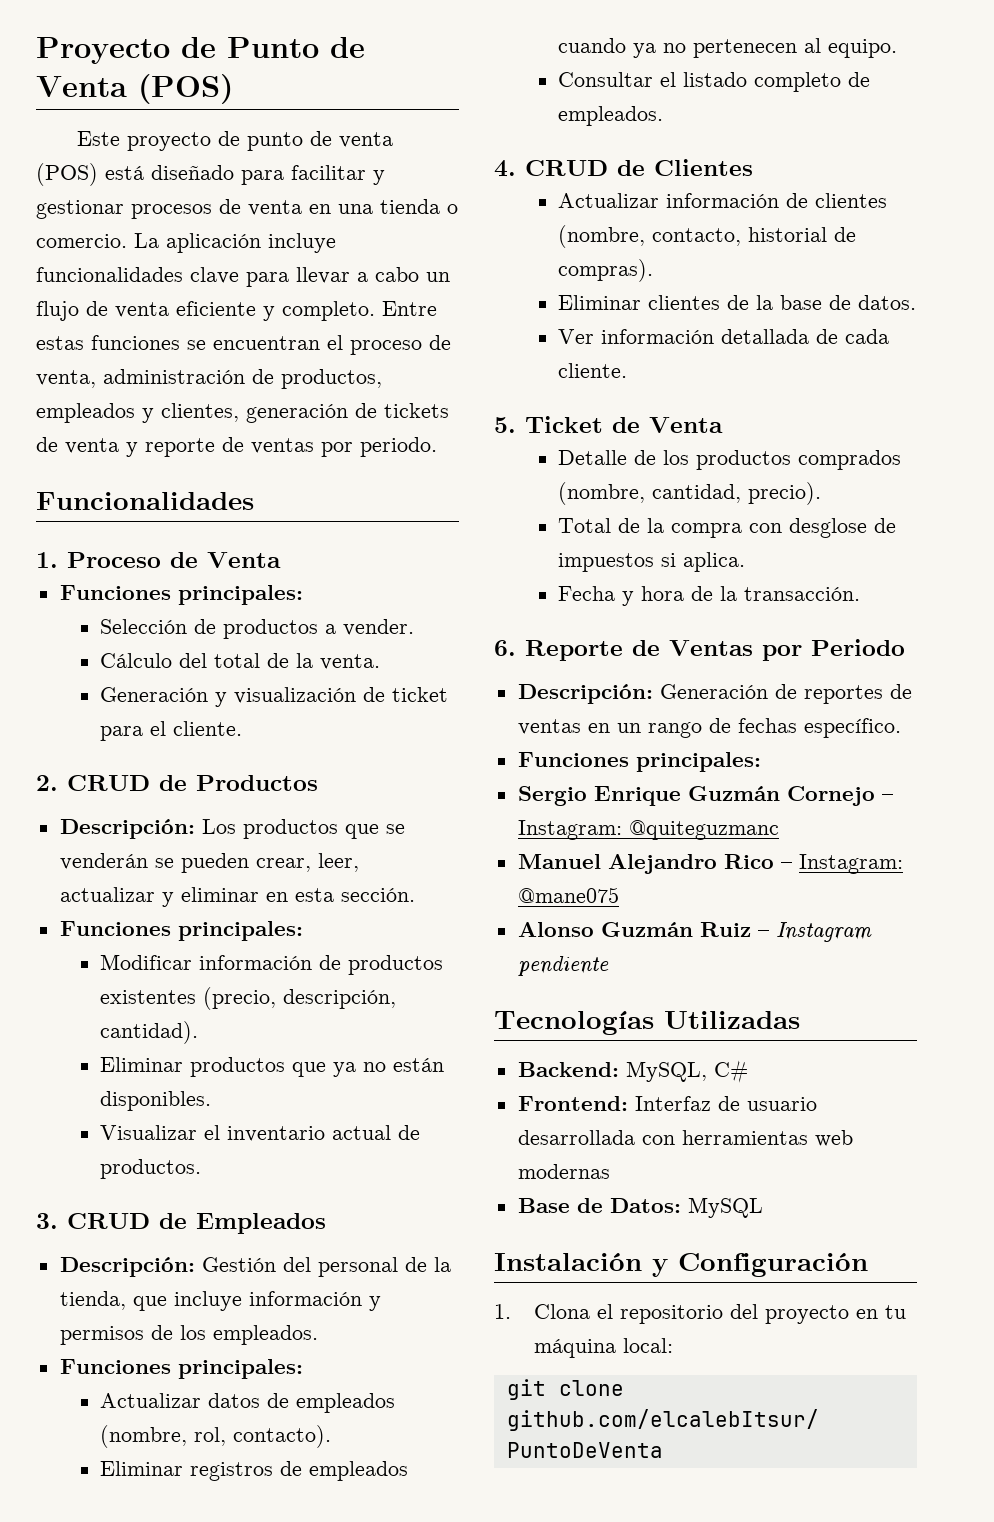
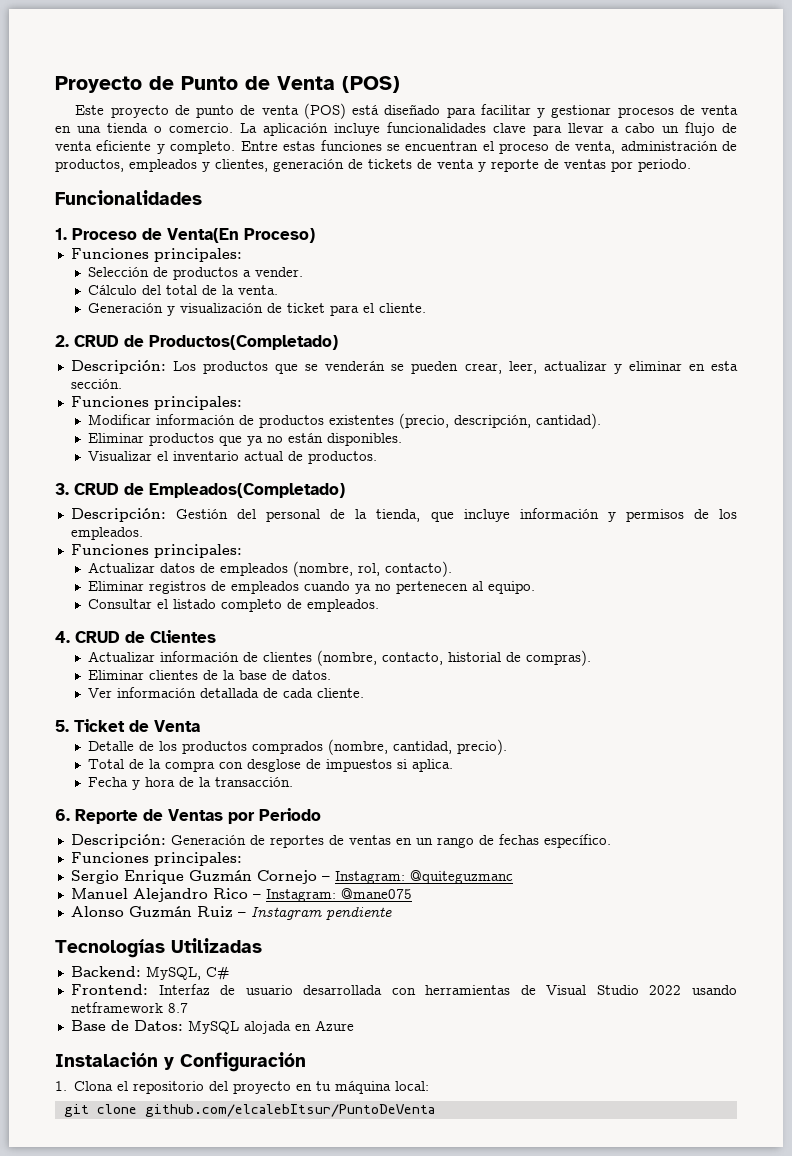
[207,552,281,568] Venta -> [167,228,315,243] Venta(En Proceso)
[196,775,318,791] Productos -> [149,335,338,350] Productos(Completado)
[196,1213,326,1234] Empleados -> [149,483,345,498] Empleados(Completado)
[814,1130,853,1147] [517,1164,610,1179] web modernas -> [520,985,737,995] [70,1002,188,1013] de Visual Studio 2022 usando netframework 8.7
(763, 1207) none -> [243,1020,354,1034] alojada en Azure

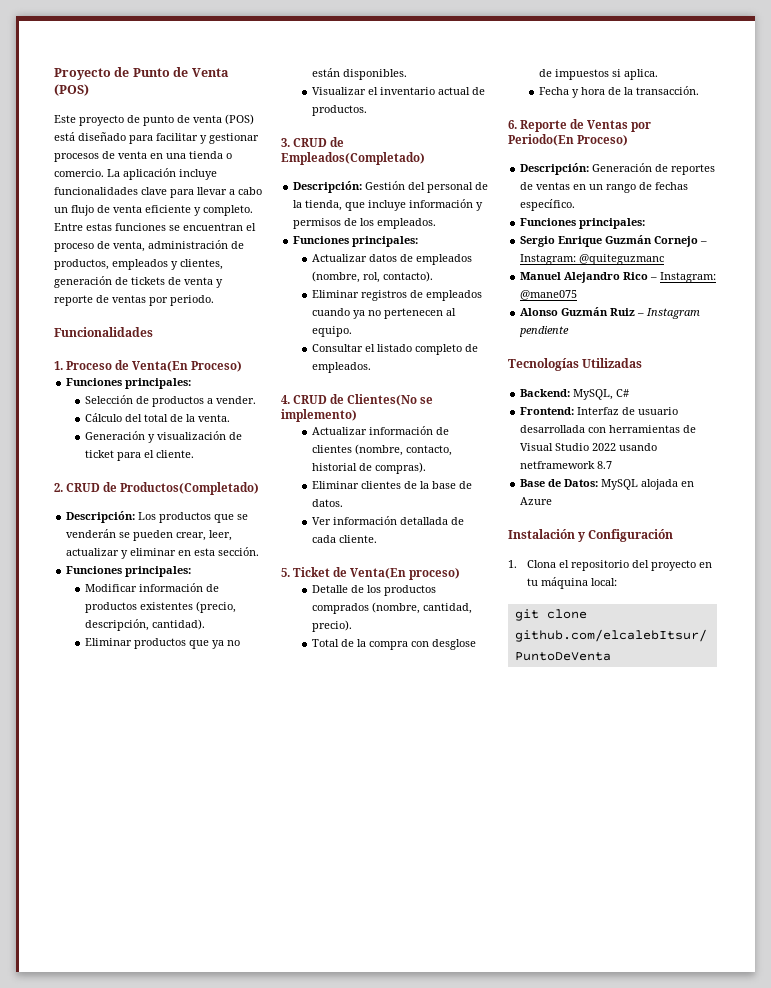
[150,630,216,643] Clientes -> [347,394,434,406] [281,409,357,422] Clientes(No se implemento)
[154,720,200,732] Venta -> [350,568,461,580] Venta(En proceso)
[259,808,321,821] Periodo -> [508,134,629,146] Periodo(En Proceso)

